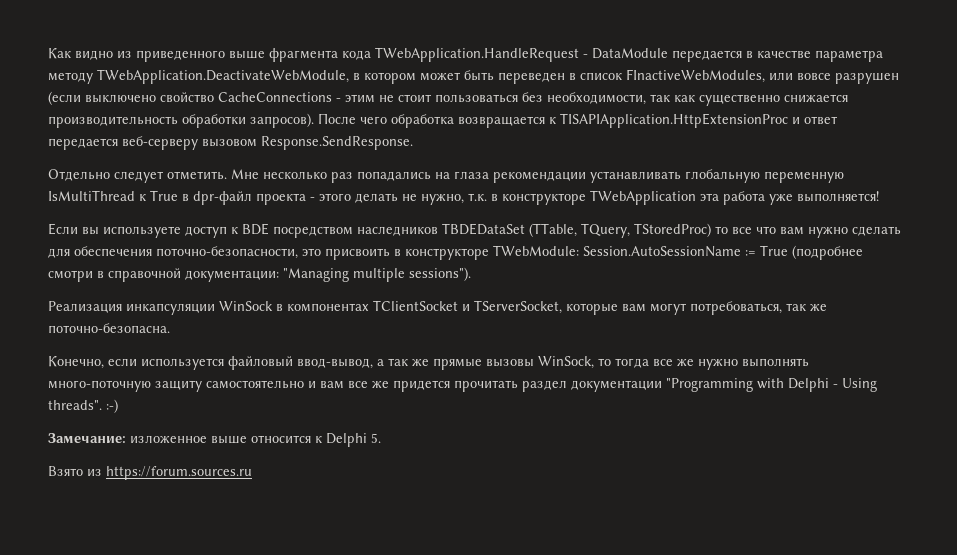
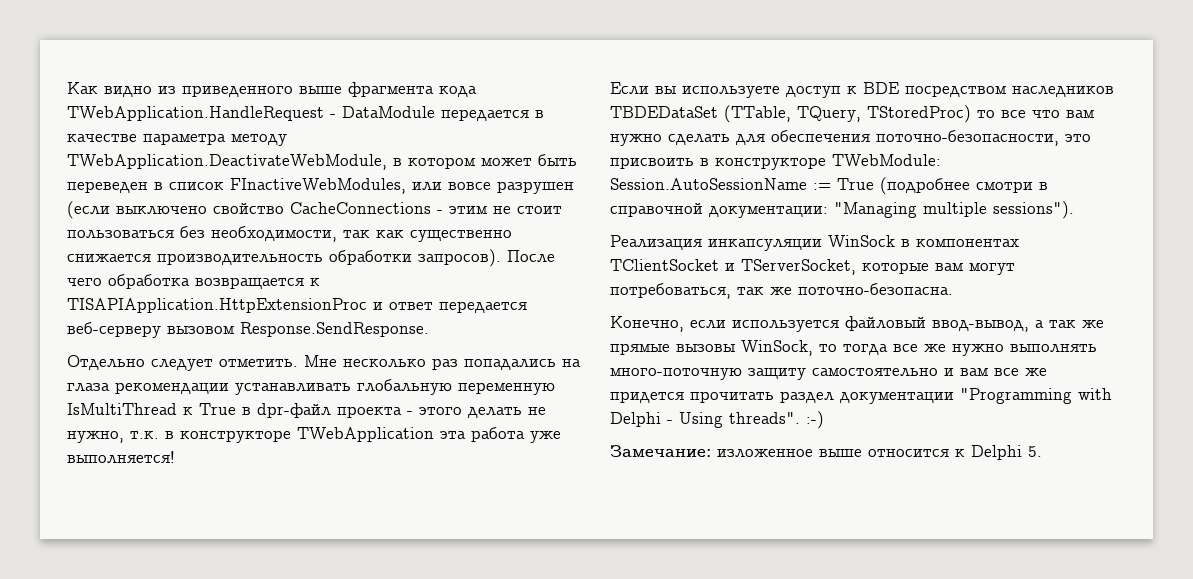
[48,466,252,480] // Взято из https://forum.sources.ru -> (1042, 451) none

